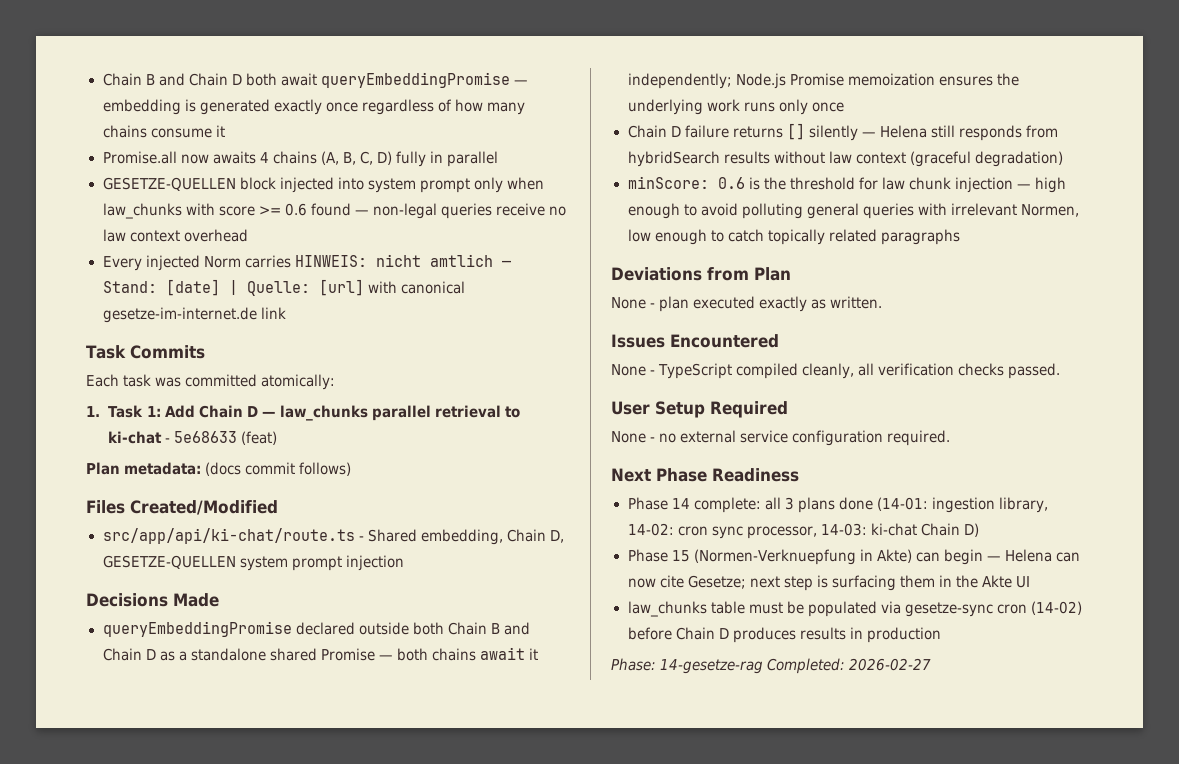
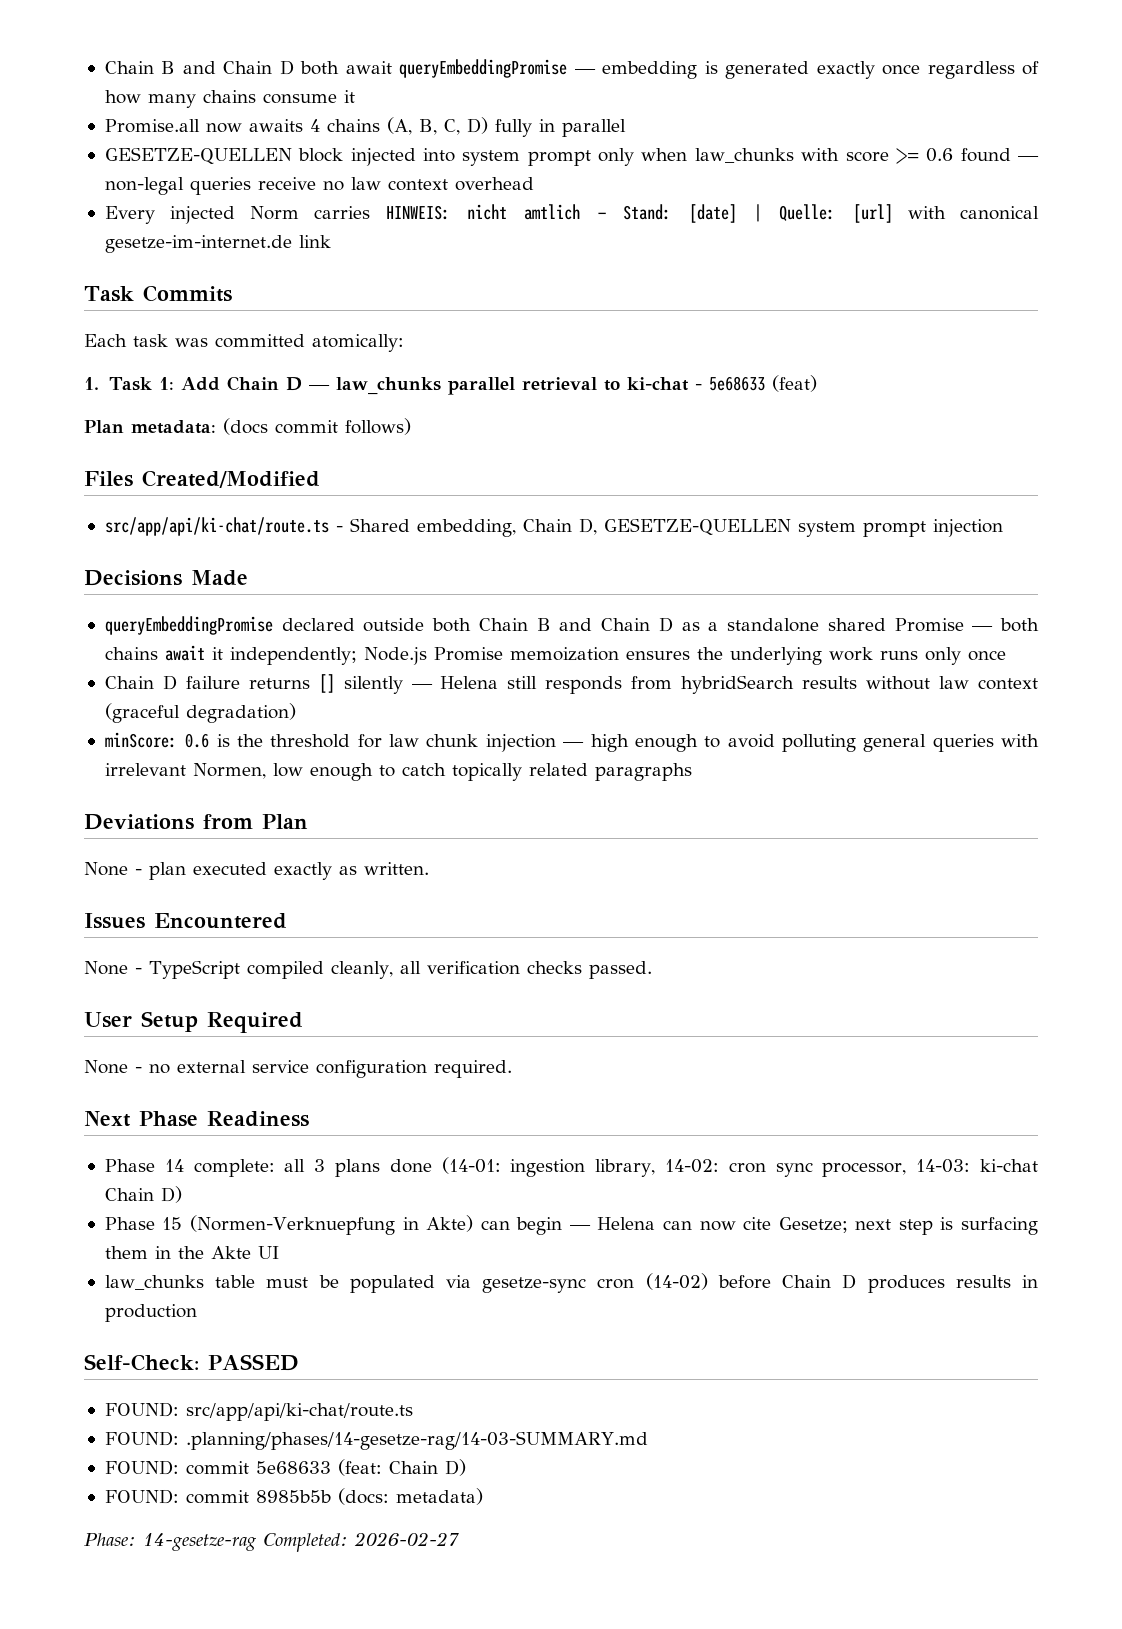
(941, 635) none -> [84,1354,299,1371] [104,1402,413,1421] [104,1431,648,1450] [104,1459,466,1476] [104,1488,483,1505] // Self-Check: PASSED // FOUND: src/app/api/ki-chat/route.ts // FOUND: .planning/phases/14-gesetze-rag/14-03-SUMMARY.md // FOUND: commit 5e68633 (feat: Chain D) // FOUND: commit 8985b5b (docs: metadata)

